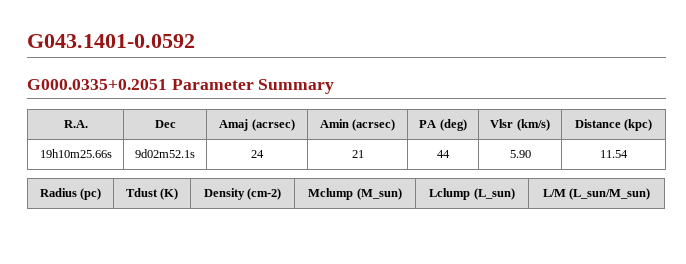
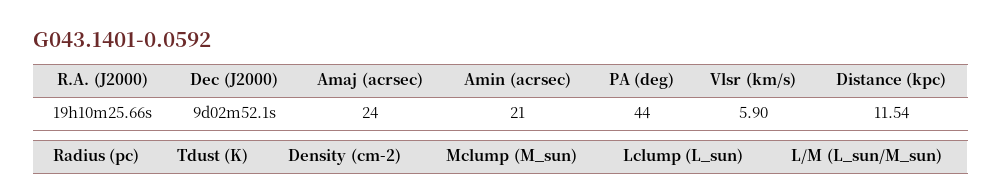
[27,79,335,94] // G000.0335+0.2051 Parameter Summary -> (211, 39) none
(88, 124) none -> [93,72,148,88] (J2000)
(176, 124) none -> [223,72,278,88] (J2000)

